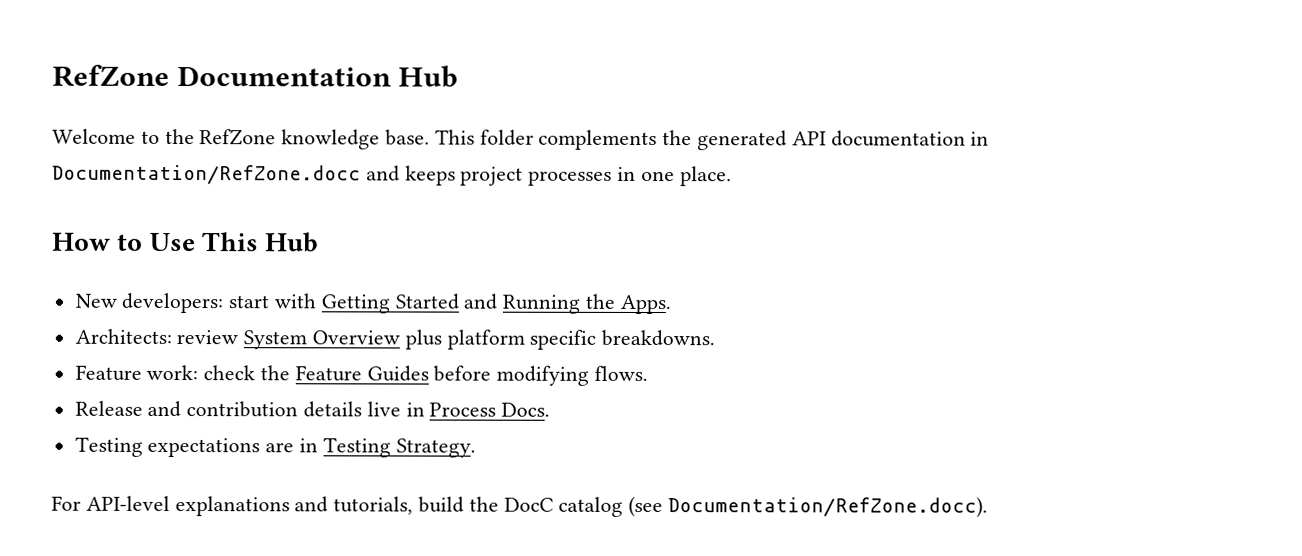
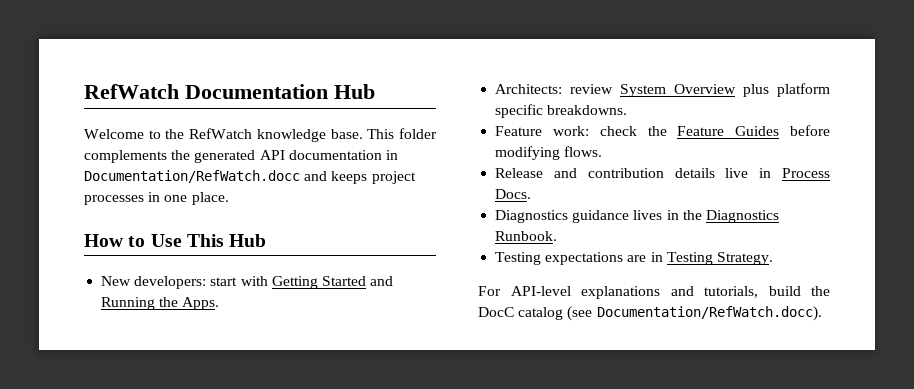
[52,64,170,87] RefZone -> [84,84,179,99] RefWatch
[199,129,277,146] RefZone -> [189,128,253,139] RefWatch
[52,164,361,185] Documentation/RefZone.docc -> [84,170,300,183] Documentation/RefWatch.docc
(551, 409) none -> [495,210,779,223] [495,231,558,241] // Diagnostics guidance lives in the Diagnostics Runbook.
[668,496,989,518] Documentation/RefZone.docc). -> [596,306,822,321] Documentation/RefWatch.docc).

